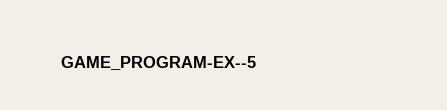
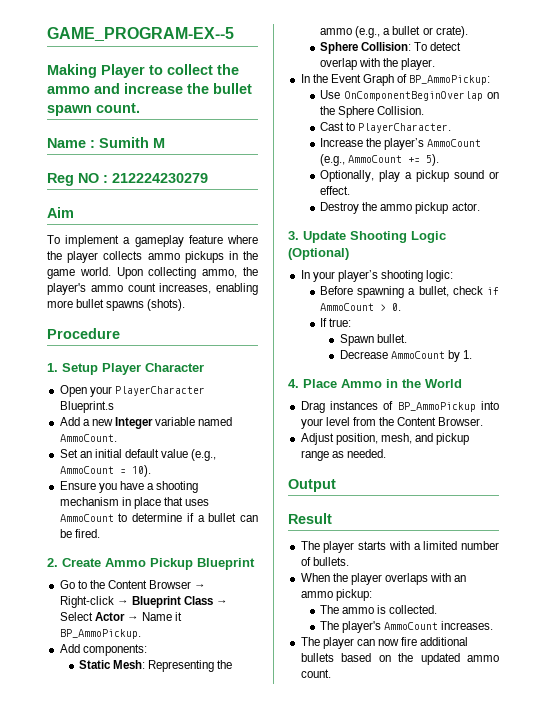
(256, 63) none -> [47,64,239,78] [47,83,252,94] [47,103,140,116] [47,137,165,148] [47,173,208,186] [47,207,74,218] [47,235,258,247] [47,251,258,263] [47,267,258,279] [47,283,258,295] [47,299,186,311] [47,328,120,339] [47,363,204,375] [59,385,205,397] [59,401,114,413] [59,417,233,429] [59,434,117,442] [59,449,217,461] [59,465,151,477] [59,481,199,493] [59,497,210,509] [59,513,258,522] [59,529,100,538] [47,558,255,570] [59,580,207,589] [59,596,229,608] [59,612,183,621] [59,629,141,639] [59,644,147,656] [79,660,233,672] [320,26,468,38] [320,42,462,54] [320,58,436,70] [300,74,491,86] [320,90,499,101] [320,106,425,118] [320,122,452,133] [320,138,482,150] [320,154,440,166] [320,170,499,182] [320,186,351,195] [320,202,480,214] [288,231,446,243] [288,248,349,260] [300,270,454,282] [320,286,499,298] [320,303,402,311] [320,318,352,327] [339,334,407,346] [339,350,472,362] [288,379,462,388] [300,401,499,413] [300,417,484,429] [300,433,470,445] [300,449,386,461] [288,479,336,492] [288,513,332,524] [300,541,499,553] [300,557,349,566] [300,573,467,585] [300,589,372,601] [320,605,438,614] [320,621,494,633] [300,637,469,649] [300,653,499,665] [300,669,331,678] // Making Player to collect the ammo and increase the bullet spawn count. // Name : Sumith M // Reg NO : 212224230279 // Aim // To implement a gameplay feature where the player collects ammo pickups in the game world. Upon collecting ammo, the player's ammo count increases, enabling more bullet spawns (shots). // Procedure // 1. Setup Player Character // Open your PlayerCharacter Blueprint.s // Add a new Integer variable named AmmoCount. // Set an initial default value (e.g., AmmoCount = 10). // Ensure you have a shooting mechanism in place that uses AmmoCount to determine if a bullet can be fired. // 2. Create Ammo Pickup Blueprint // Go to the Content Browser → Right-click → Blueprint Class → Select Actor → Name it BP_AmmoPickup. // Add components: // Static Mesh: Representing the ammo (e.g., a bullet or crate). // Sphere Collision: To detect overlap with the player. // In the Event Graph of BP_AmmoPickup: // Use OnComponentBeginOverlap on the Sphere Collision. // Cast to PlayerCharacter. // Increase the player’s AmmoCount (e.g., AmmoCount += 5). // Optionally, play a pickup sound or effect. // Destroy the ammo pickup actor. // 3. Update Shooting Logic (Optional) // In your player’s shooting logic: // Before spawning a bullet, check if AmmoCount > 0. // If true: // Spawn bullet. // Decrease AmmoCount by 1. // 4. Place Ammo in the World // Drag instances of BP_AmmoPickup into your level from the Content Browser. // Adjust position, mesh, and pickup range as needed. // Output // Result // The player starts with a limited number of bullets. // When the player overlaps with an ammo pickup: // The ammo is collected. // The player's AmmoCount increases. // The player can now fire additional bullets based on the updated ammo count.

